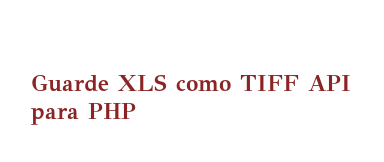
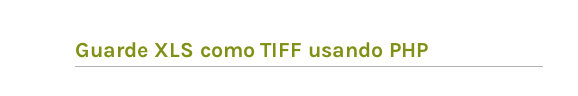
[308,75,351,91] [31,107,79,125] API para -> [308,42,384,58] usando

